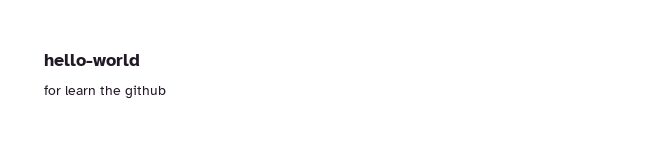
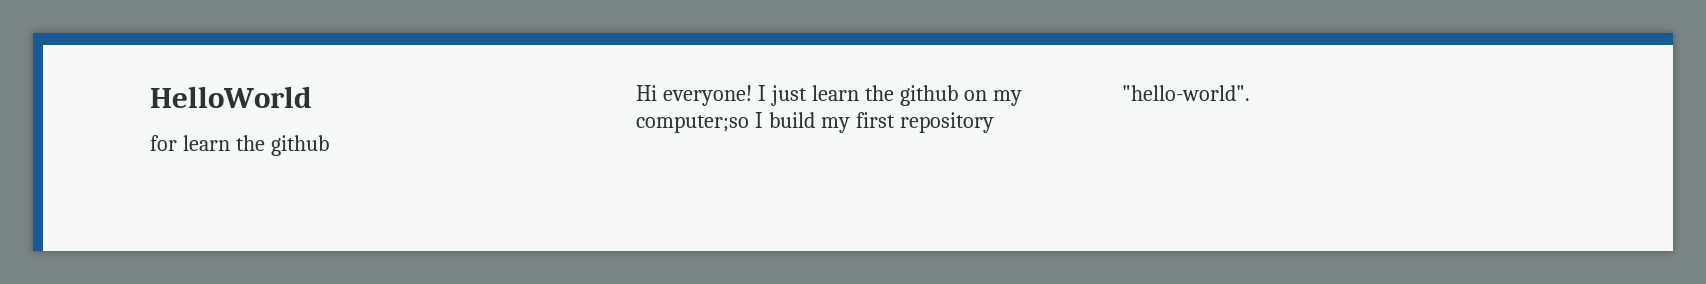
[44,54,140,66] hello-world -> [150,86,312,108] HelloWorld
(166, 92) none -> [636,85,1022,106] [636,112,994,133] [1122,85,1250,101] // Hi everyone! I just learn the github on my computer;so I build my first repository "hello-world".

